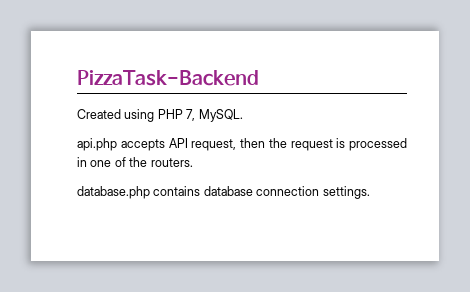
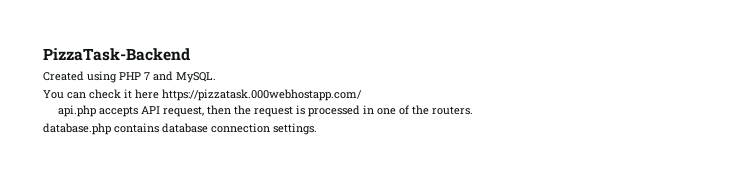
[186,109,196,121] 7, -> [144,71,173,81] 7 and
(243, 115) none -> [43,89,362,101] // You can check it here https://pizzatask.000webhostapp.com/

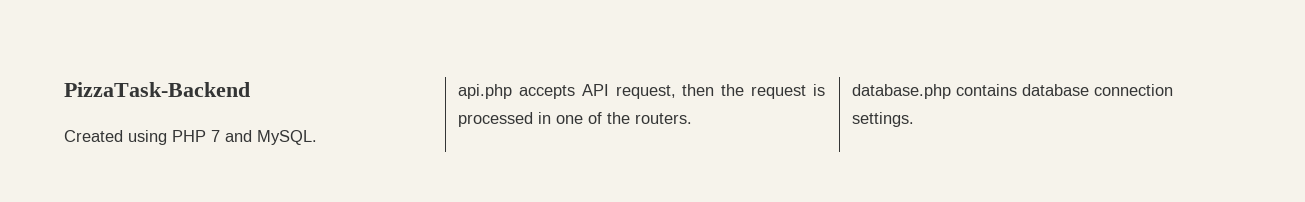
[43,89,362,101] // You can check it here https://pizzatask.000webhostapp.com/ -> (317, 137) none

